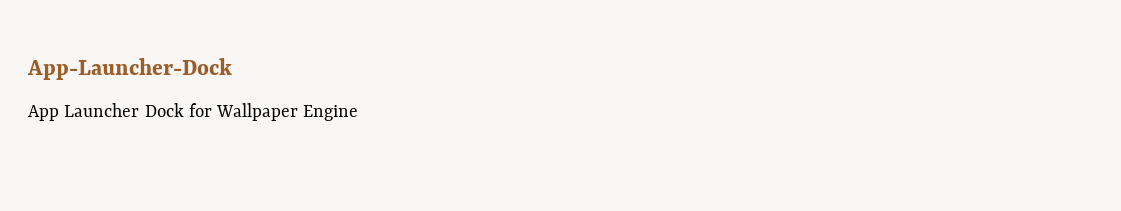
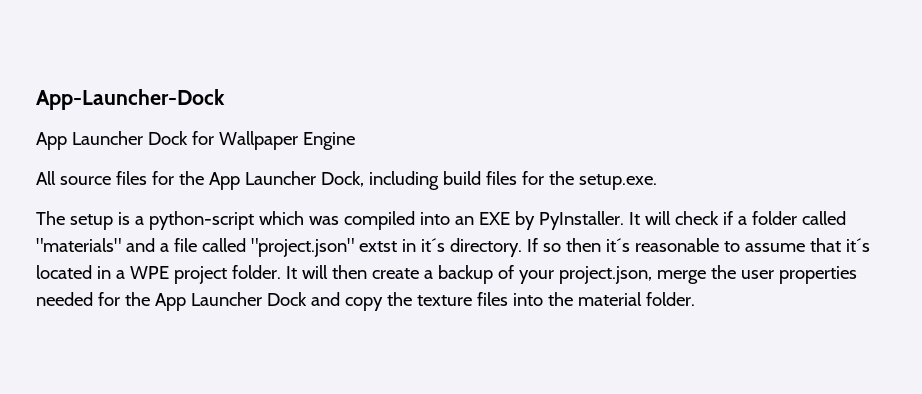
(359, 113) none -> [36,171,657,190] [36,211,846,230] [36,238,870,257] [36,265,857,284] [36,292,695,311] // All source files for the App Launcher Dock, including build files for the setup.exe. // The setup is a python-script which was compiled into an EXE by PyInstaller. It will check if a folder called "materials" and a file called "project.json" extst in it´s directory. If so then it´s reasonable to assume that it´s located in a WPE project folder. It will then create a backup of your project.json, merge the user properties needed for the App Launcher Dock and copy the texture files into the material folder.

